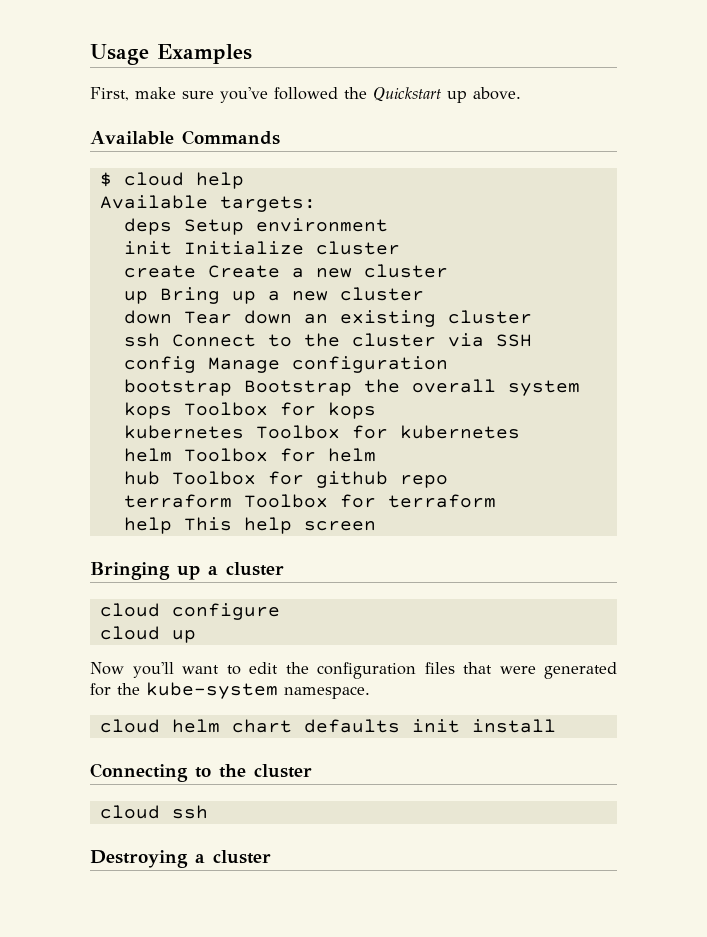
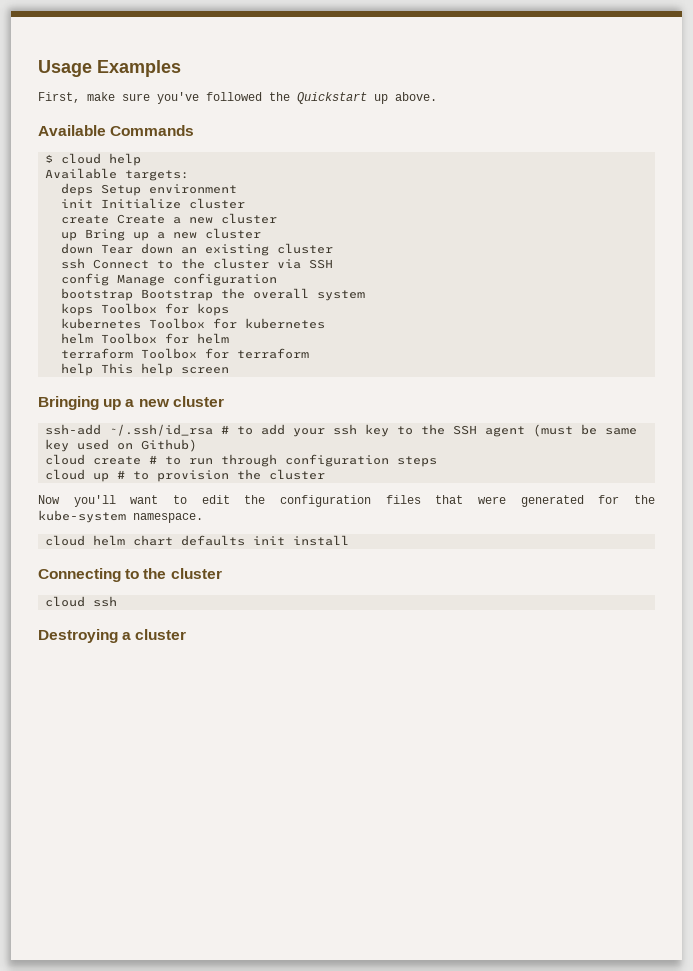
[123,471,448,488] // hub Toolbox for github repo -> (230, 338) none
[226,562,284,576] [99,603,280,620] [99,626,196,643] cluster // cloud configure // cloud up -> [138,396,224,407] [45,424,638,437] [45,439,198,452] [45,454,438,467] [45,469,326,482] new cluster // ssh-add ~/.ssh/id_rsa # to add your ssh key to the SSH agent (must be same key used on Github) // cloud create # to run through configuration steps // cloud up # to provision the cluster

